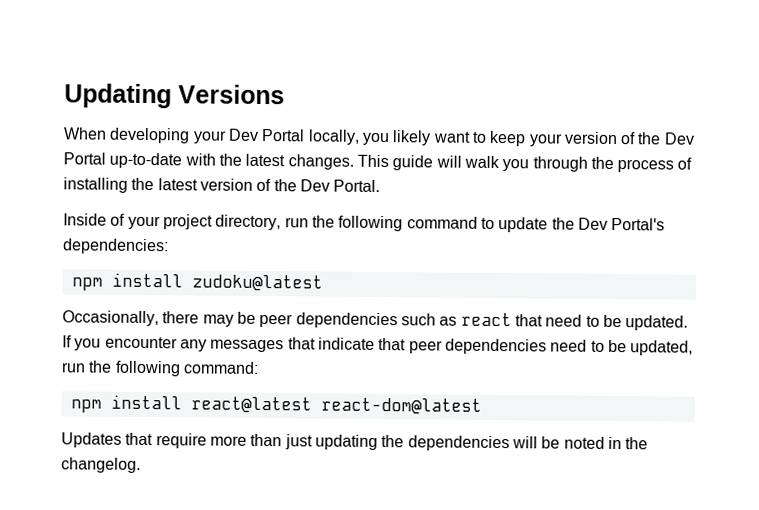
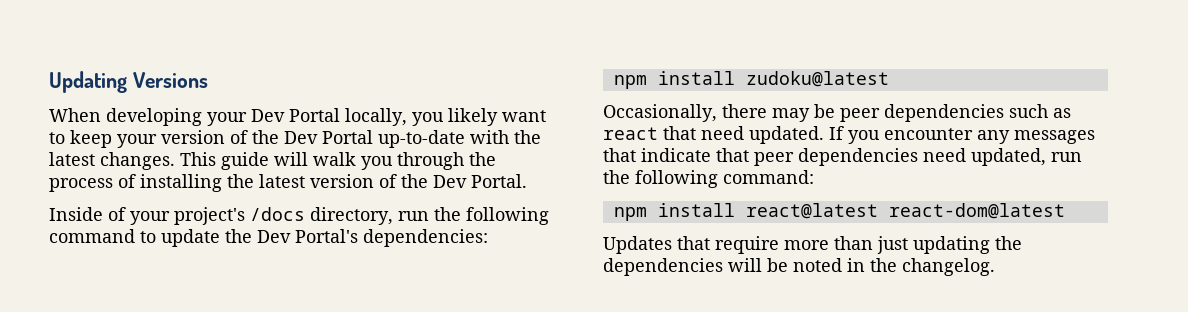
[162,214,213,230] project -> [174,207,305,225] project's /docs
[585,314,622,328] to be -> (744, 133) none
[590,339,627,353] to be -> (966, 155) none

